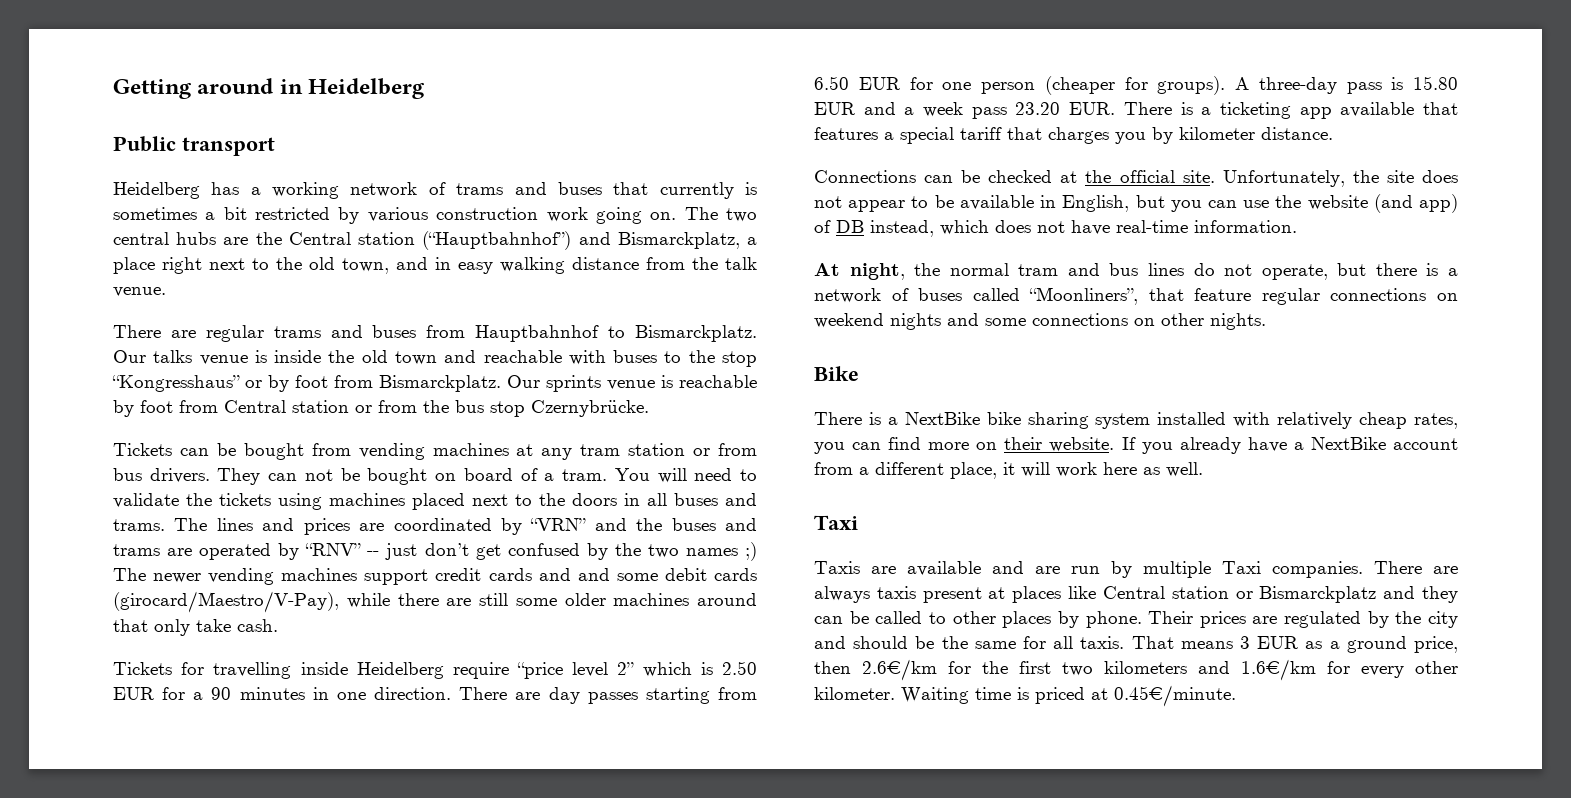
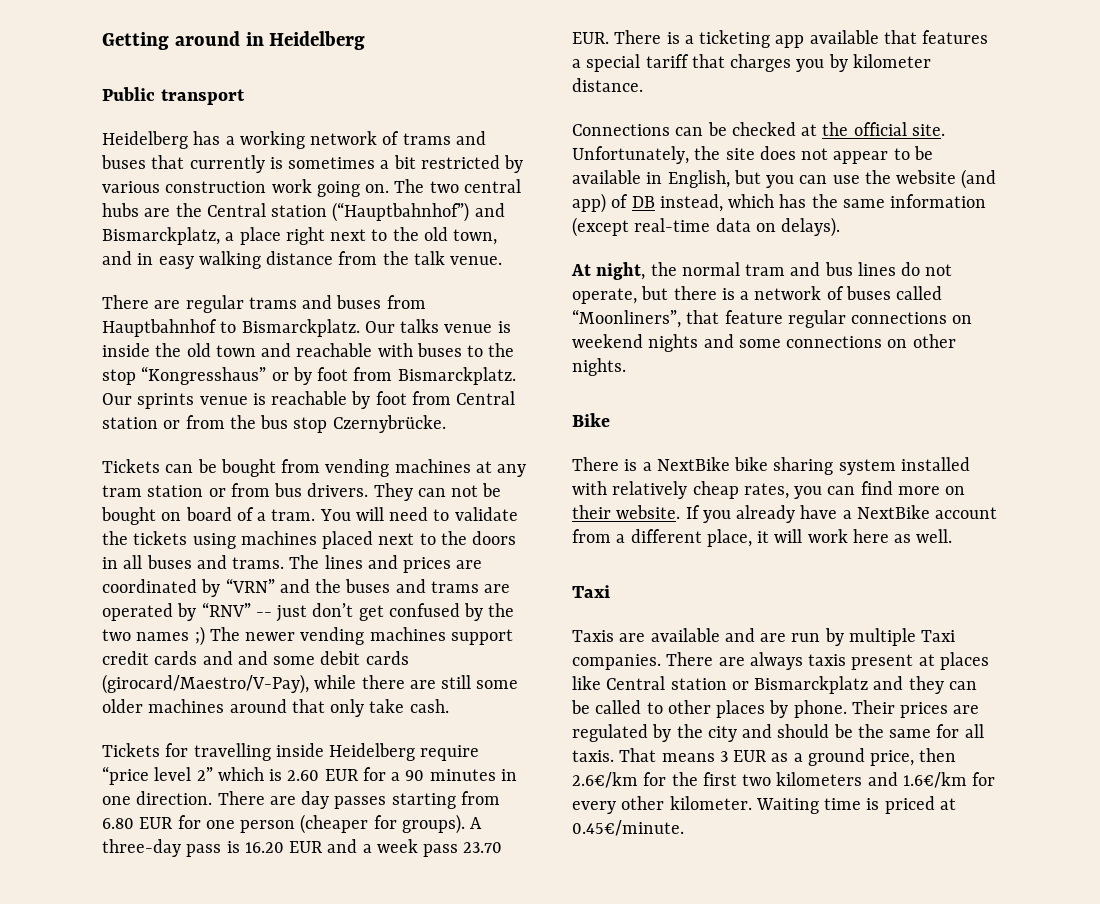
[721,661,757,675] 2.50 -> [287,770,320,781] 2.60
[814,76,849,90] 6.50 -> [102,818,134,829] 6.80
[1413,76,1458,90] 15.80 -> [244,842,284,853] 16.20
[1015,102,1061,115] 23.20 -> [463,842,503,853] 23.70
[995,220,1297,235] does not have real-time information. -> [779,194,987,208] [572,217,841,237] has the same information (except real-time data on delays).

